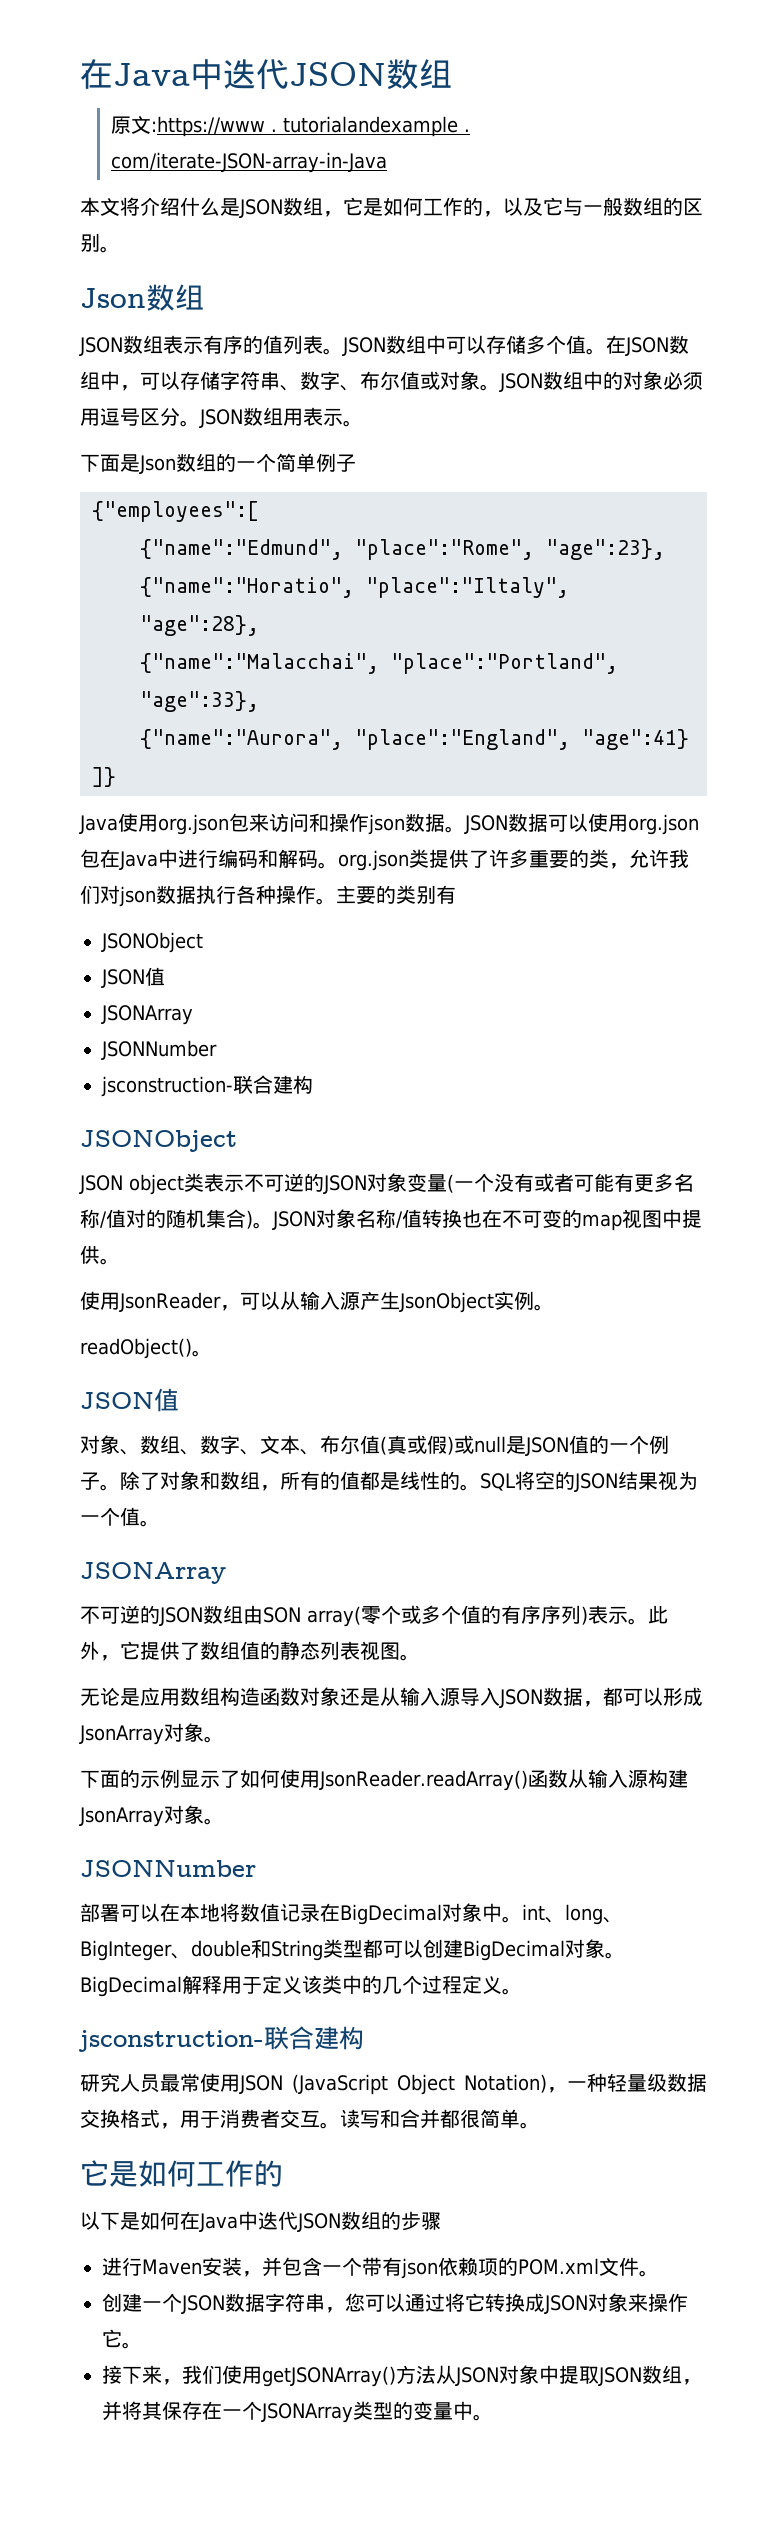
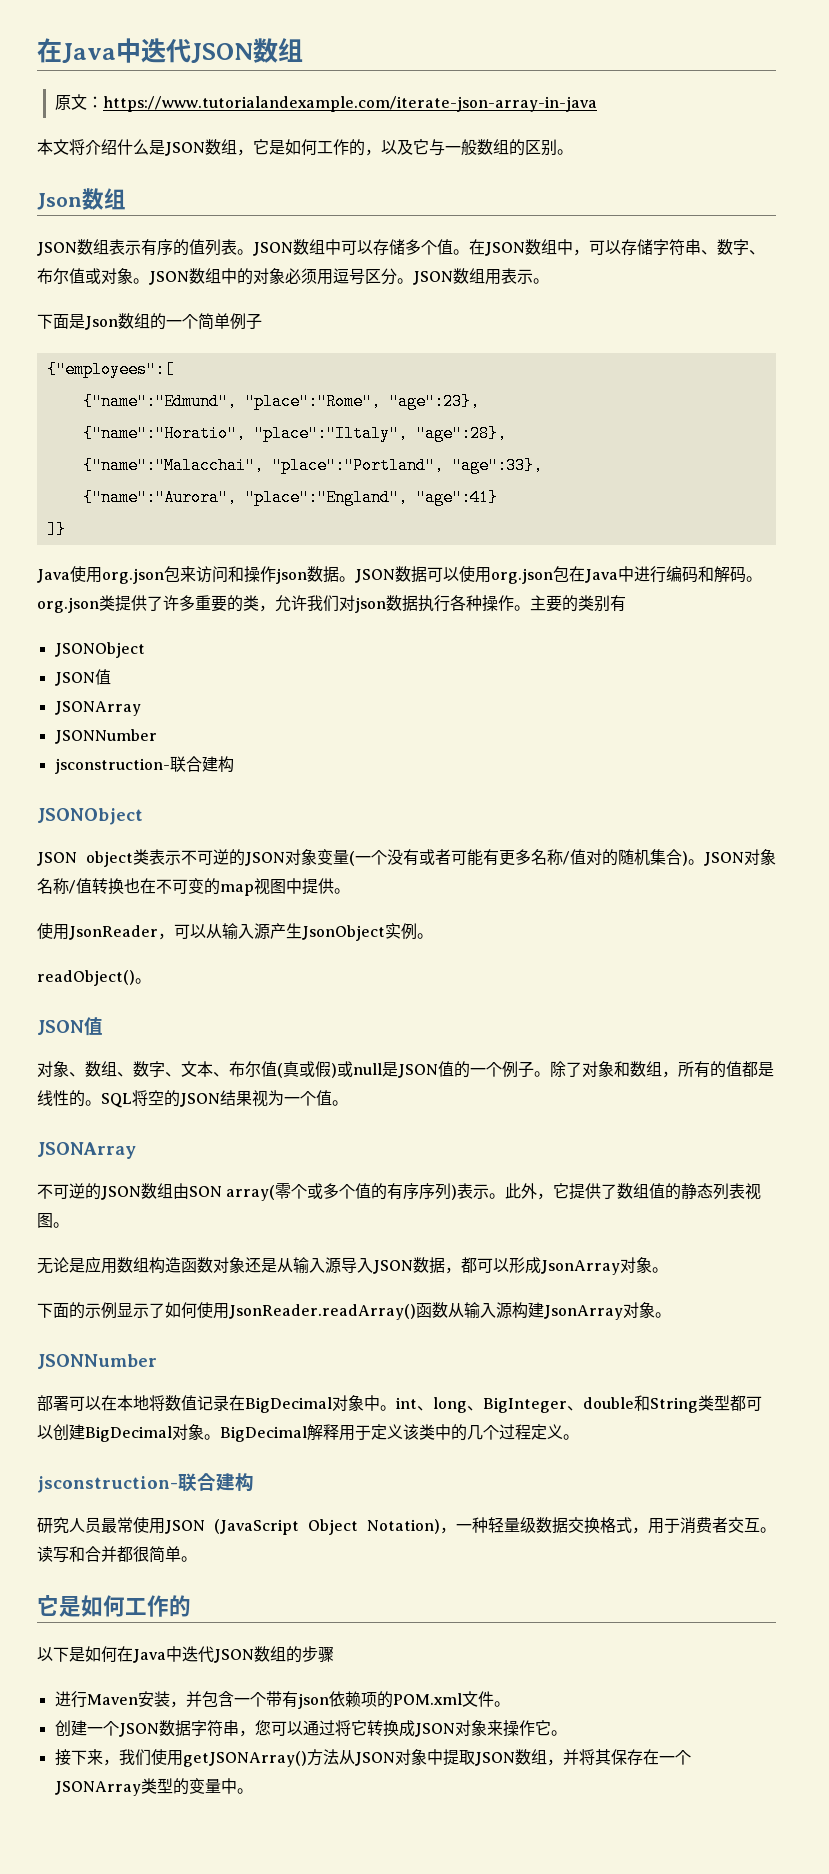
[150,116,470,137] [110,152,387,173] :https://www . tutorialandexample . com/iterate-JSON-array-in-Java -> [86,96,597,112] ：https://www.tutorialandexample.com/iterate-json-array-in-java

